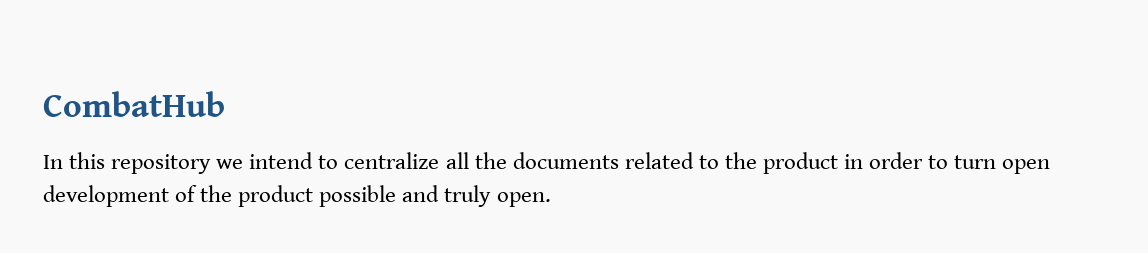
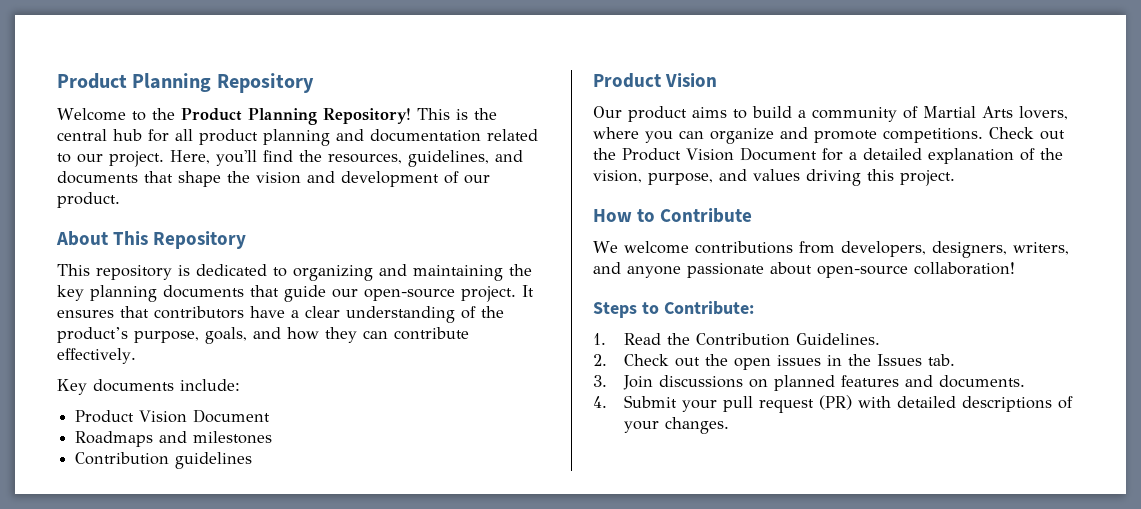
[43,91,225,117] [43,152,1051,174] [43,185,551,207] CombatHub // In this repository we intend to centralize all the documents related to the product in order to turn open development of the product possible and truly open. -> [57,73,314,93] [57,108,497,125] [57,129,538,146] [57,150,523,167] [57,171,490,187] [57,192,120,208] [56,231,247,249] [57,264,532,281] [57,285,534,302] [57,306,504,323] [57,327,469,344] [57,348,136,364] [57,379,240,395] [75,409,271,423] [75,431,273,447] [75,452,253,469] [593,73,718,88] [593,106,1068,122] [593,127,1065,144] [593,147,1063,164] [593,169,955,186] [593,208,753,223] [593,241,1069,258] [593,262,1015,278] [593,301,754,318] [593,333,881,346] [593,354,956,370] [593,375,1026,391] [593,395,1074,413] [624,417,730,434] Product Planning Repository // Welcome to the Product Planning Repository! This is the central hub for all product planning and documentation related to our project. Here, you'll find the resources, guidelines, and documents that shape the vision and development of our product. // About This Repository // This repository is dedicated to organizing and maintaining the key planning documents that guide our open-source project. It ensures that contributors have a clear understanding of the product’s purpose, goals, and how they can contribute effectively. // Key documents include: // Product Vision Document // Roadmaps and milestones // Contribution guidelines // Product Vision // Our product aims to build a community of Martial Arts lovers, where you can organize and promote competitions. Check out the Product Vision Document for a detailed explanation of the vision, purpose, and values driving this project. // How to Contribute // We welcome contributions from developers, designers, writers, and anyone passionate about open-source collaboration! // Steps to Contribute: // 1. Read the Contribution Guidelines. // 2. Check out the open issues in the Issues tab. // 3. Join discussions on planned features and documents. // 4. Submit your pull request (PR) with detailed descriptions of your changes.

